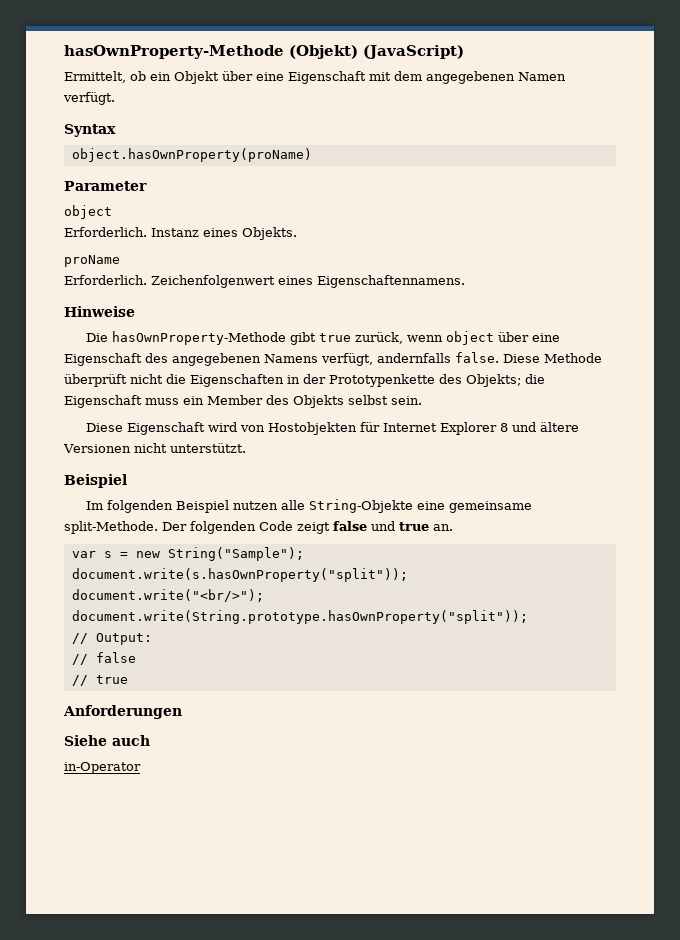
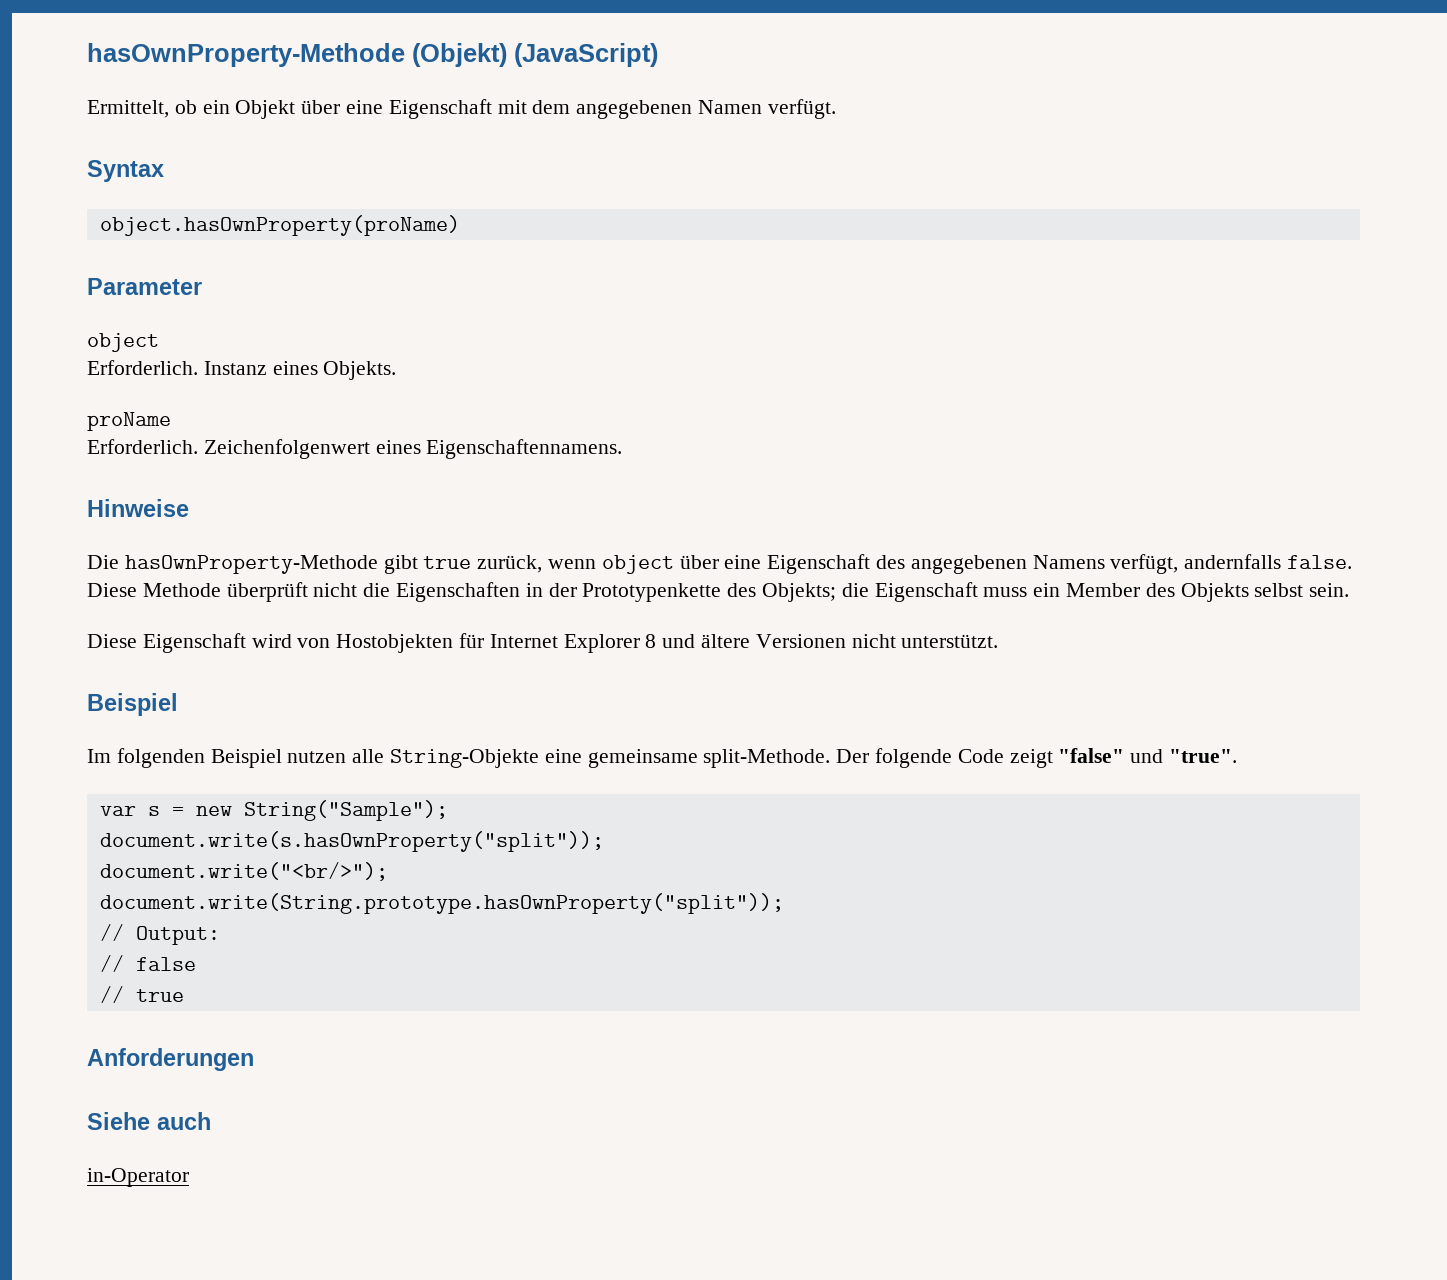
[190,521,256,534] folgenden -> [875,748,953,768] folgende
[333,521,453,531] false und true an. -> [1058,748,1238,763] "false" und "true".

